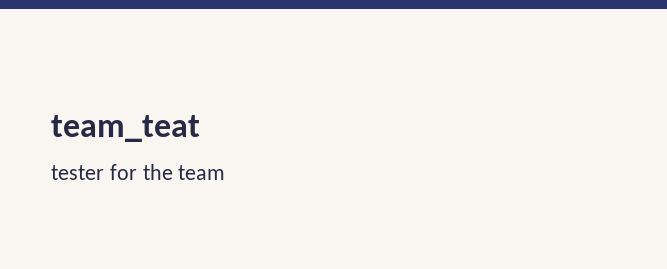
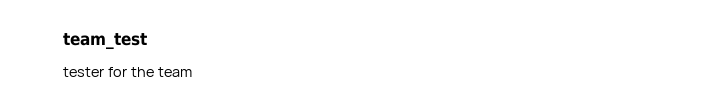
[51,115,200,142] team_teat -> [63,33,147,50] team_test

